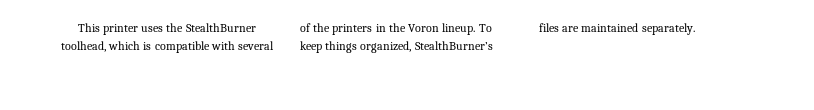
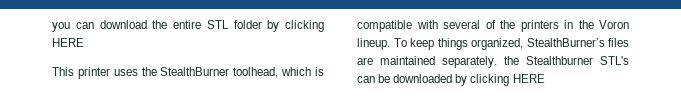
(77, 27) none -> [52,20,324,32] [52,38,84,47] you can download the entire STL folder by clicking HERE //
(695, 29) none -> [504,56,629,65] [357,74,545,86] the Stealthburner STL's can be downloaded by clicking HERE

